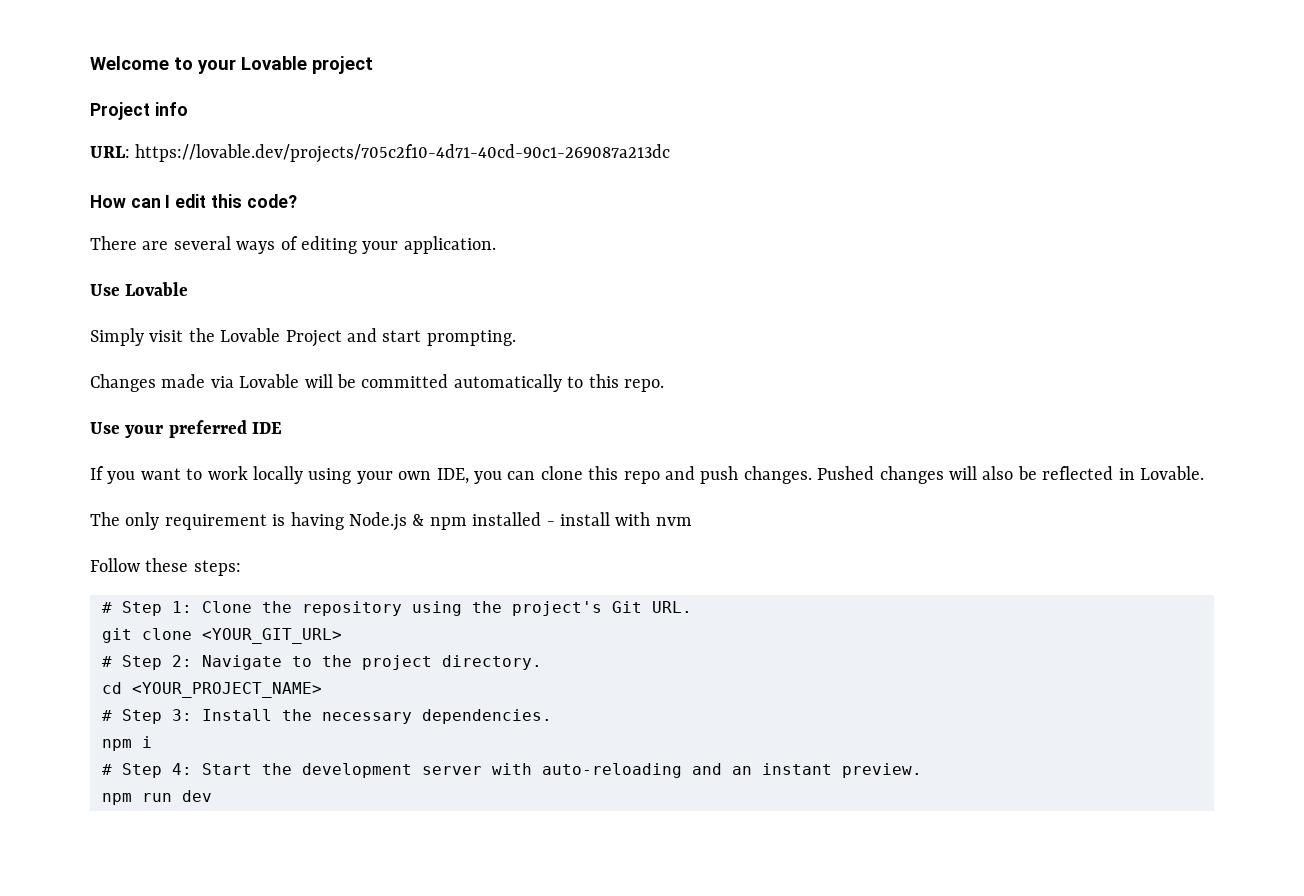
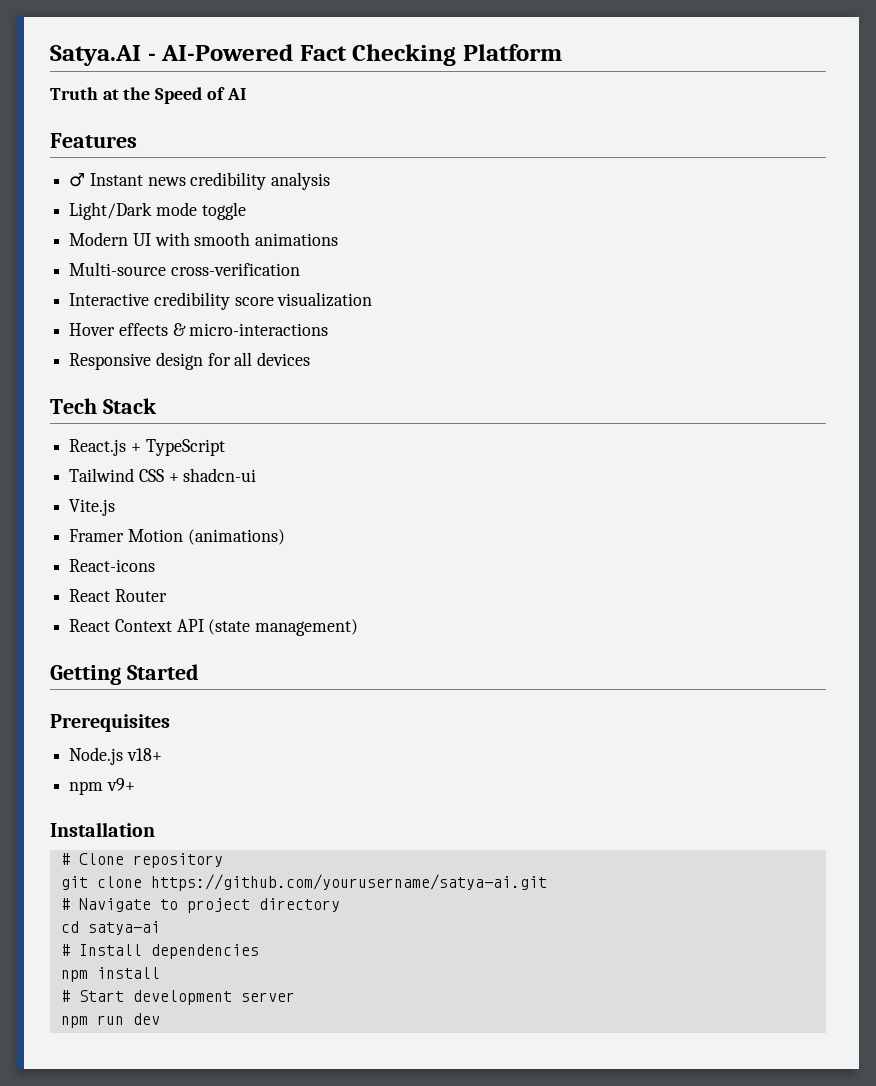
[90,56,373,74] [90,102,188,120] [90,144,671,163] [90,194,297,208] [90,236,496,254] [90,282,189,296] [90,328,516,347] [90,374,664,392] [90,420,283,438] [90,466,1204,484] [90,512,692,531] [90,558,241,576] [102,601,692,616] Welcome to your Lovable project // Project info // URL: https://lovable.dev/projects/705c2f10-4d71-40cd-90c1-269087a213dc // How can I edit this code? // There are several ways of editing your application. // Use Lovable // Simply visit the Lovable Project and start prompting. // Changes made via Lovable will be committed automatically to this repo. // Use your preferred IDE // If you want to work locally using your own IDE, you can clone this repo and push changes. Pushed changes will also be reflected in Lovable. // The only requirement is having Node.js & npm installed - install with nvm // Follow these steps: // # Step 1: Clone the repository using the project's Git URL. -> [50,44,563,66] [50,87,246,104] [50,133,137,148] [69,172,331,190] [69,202,246,220] [69,232,339,246] [69,262,300,276] [69,292,373,310] [69,323,329,336] [69,352,311,370] [50,398,157,414] [69,439,225,456] [69,468,257,482] [69,499,116,516] [69,529,285,545] [69,559,156,572] [69,589,167,602] [69,619,359,636] [50,664,199,685] [50,714,170,732] [69,747,162,765] [69,778,135,795] [50,822,155,837] [60,853,223,868] Satya.AI - AI-Powered Fact Checking Platform // Truth at the Speed of AI // Features // ♂ Instant news credibility analysis // Light/Dark mode toggle // Modern UI with smooth animations // Multi-source cross-verification // Interactive credibility score visualization // Hover effects & micro-interactions // Responsive design for all devices // Tech Stack // React.js + TypeScript // Tailwind CSS + shadcn-ui // Vite.js // Framer Motion (animations) // React-icons // React Router // React Context API (state management) // Getting Started // Prerequisites // Node.js v18+ // npm v9+ // Installation // # Clone repository
[202,628,342,644] [102,655,542,670] <YOUR_GIT_URL> // # Step 2: Navigate to the project directory. -> [150,874,547,891] [60,898,340,913] https://github.com/yourusername/satya-ai.git // # Navigate to project directory
[132,682,322,698] [102,709,552,724] [102,736,152,751] [102,763,922,778] <YOUR_PROJECT_NAME> // # Step 3: Install the necessary dependencies. // npm i // # Step 4: Start the development server with auto-reloading and an instant preview. -> [87,921,160,935] [60,944,259,959] [60,967,160,982] [60,990,295,1005] satya-ai // # Install dependencies // npm install // # Start development server

